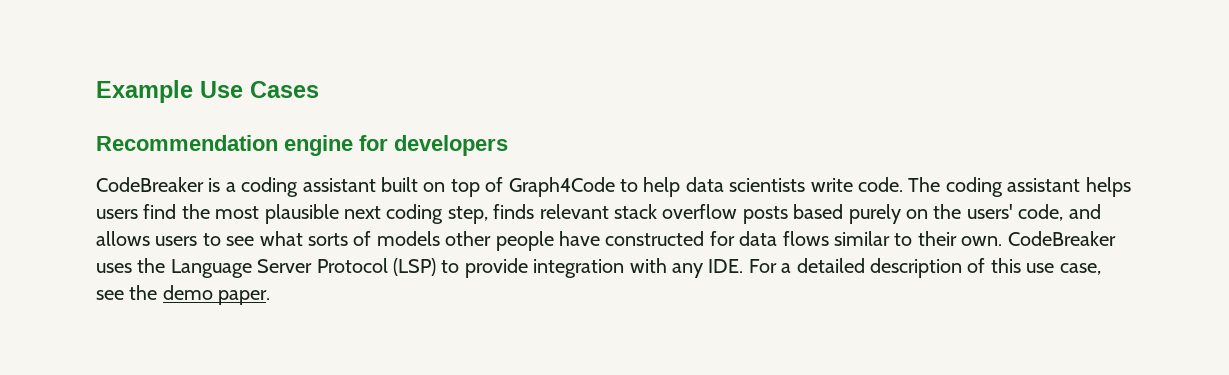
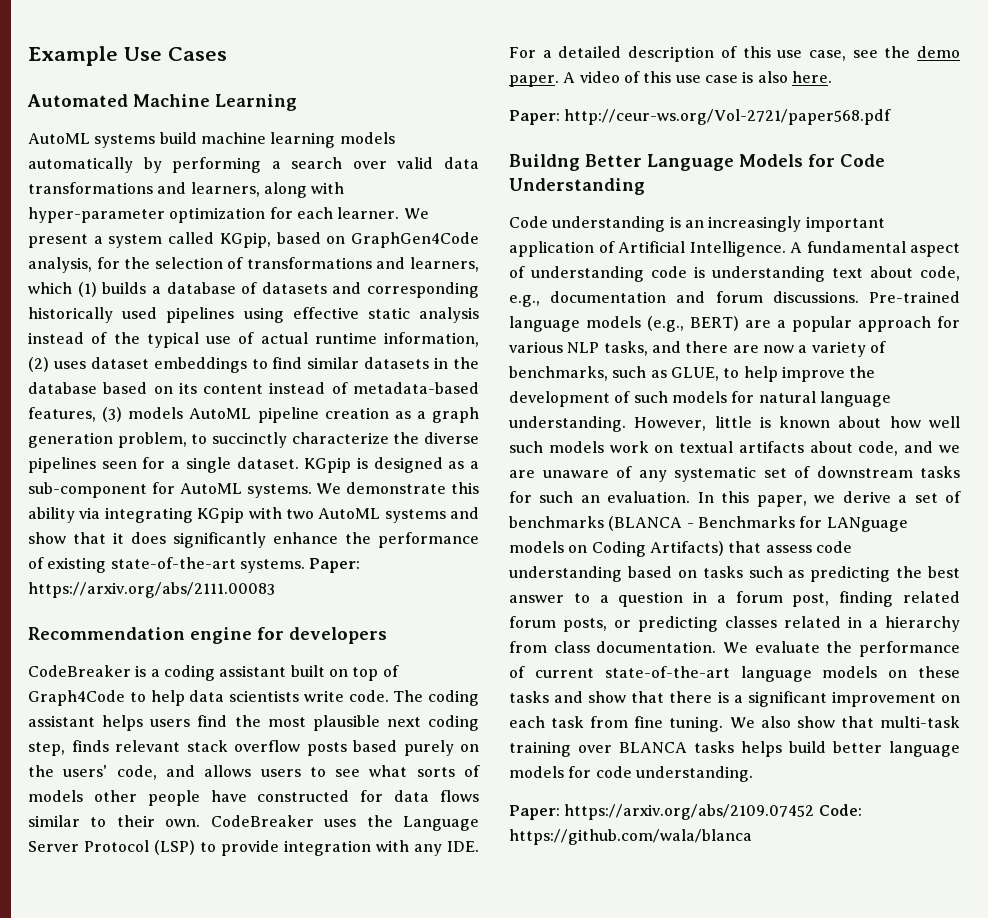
(319, 89) none -> [27,94,297,111] [28,132,395,148] [28,157,479,173] [28,182,345,198] [28,207,429,223] [28,232,479,248] [28,257,479,273] [28,282,479,298] [28,307,480,323] [28,332,479,348] [28,357,480,373] [28,382,479,394] [28,407,479,423] [28,432,480,448] [28,457,479,473] [28,482,479,498] [28,507,479,523] [28,532,479,548] [28,557,361,573] [28,582,275,598] // Automated Machine Learning // AutoML systems build machine learning models automatically by performing a search over valid data transformations and learners, along with hyper-parameter optimization for each learner. We present a system called KGpip, based on GraphGen4Code analysis, for the selection of transformations and learners, which (1) builds a database of datasets and corresponding historically used pipelines using effective static analysis instead of the typical use of actual runtime information, (2) uses dataset embeddings to find similar datasets in the database based on its content instead of metadata-based features, (3) models AutoML pipeline creation as a graph generation problem, to succinctly characterize the diverse pipelines seen for a single dataset. KGpip is designed as a sub-component for AutoML systems. We demonstrate this ability via integrating KGpip with two AutoML systems and show that it does significantly enhance the performance of existing state-of-the-art systems. Paper: https://arxiv.org/abs/2111.00083
(271, 297) none -> [563,71,832,83] [509,109,892,125] [509,154,885,171] [509,178,645,195] [509,216,885,232] [509,241,960,257] [509,266,960,282] [509,291,960,307] [509,316,960,332] [509,341,886,357] [509,366,876,382] [509,391,891,407] [509,416,960,432] [509,441,960,456] [509,466,960,482] [509,491,961,507] [509,516,908,532] [509,541,852,557] [509,566,960,582] [509,591,960,607] [509,616,960,632] [509,641,961,657] [509,666,960,682] [509,691,960,707] [509,716,960,732] [509,741,960,757] [509,766,753,782] [509,804,862,820] [509,829,752,845] A video of this use case is also here. // Paper: http://ceur-ws.org/Vol-2721/paper568.pdf // Buildng Better Language Models for Code Understanding // Code understanding is an increasingly important application of Artificial Intelligence. A fundamental aspect of understanding code is understanding text about code, e.g., documentation and forum discussions. Pre-trained language models (e.g., BERT) are a popular approach for various NLP tasks, and there are now a variety of benchmarks, such as GLUE, to help improve the development of such models for natural language understanding. However, little is known about how well such models work on textual artifacts about code, and we are unaware of any systematic set of downstream tasks for such an evaluation. In this paper, we derive a set of benchmarks (BLANCA - Benchmarks for LANguage models on Coding Artifacts) that assess code understanding based on tasks such as predicting the best answer to a question in a forum post, finding related forum posts, or predicting classes related in a hierarchy from class documentation. We evaluate the performance of current state-of-the-art language models on these tasks and show that there is a significant improvement on each task from fine tuning. We also show that multi-task training over BLANCA tasks helps build better language models for code understanding. // Paper: https://arxiv.org/abs/2109.07452 Code: https://github.com/wala/blanca

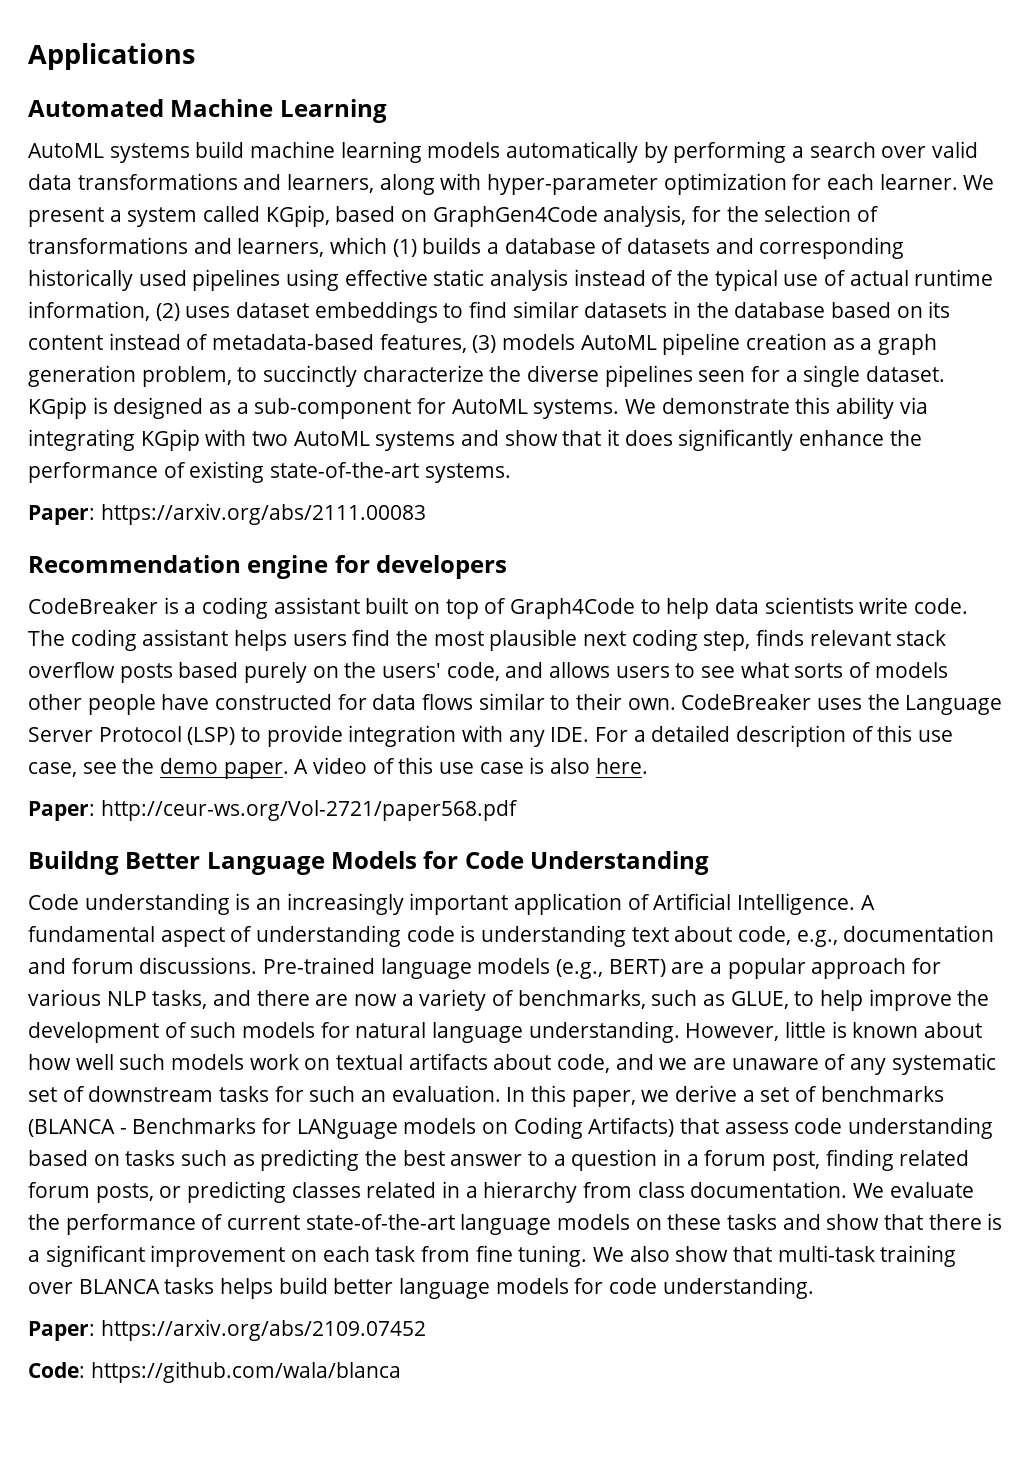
[28,46,227,66] Example Use Cases -> [28,43,195,70] Applications
(305, 566) none -> (511, 473) //
(815, 812) none -> (426, 1330) //

